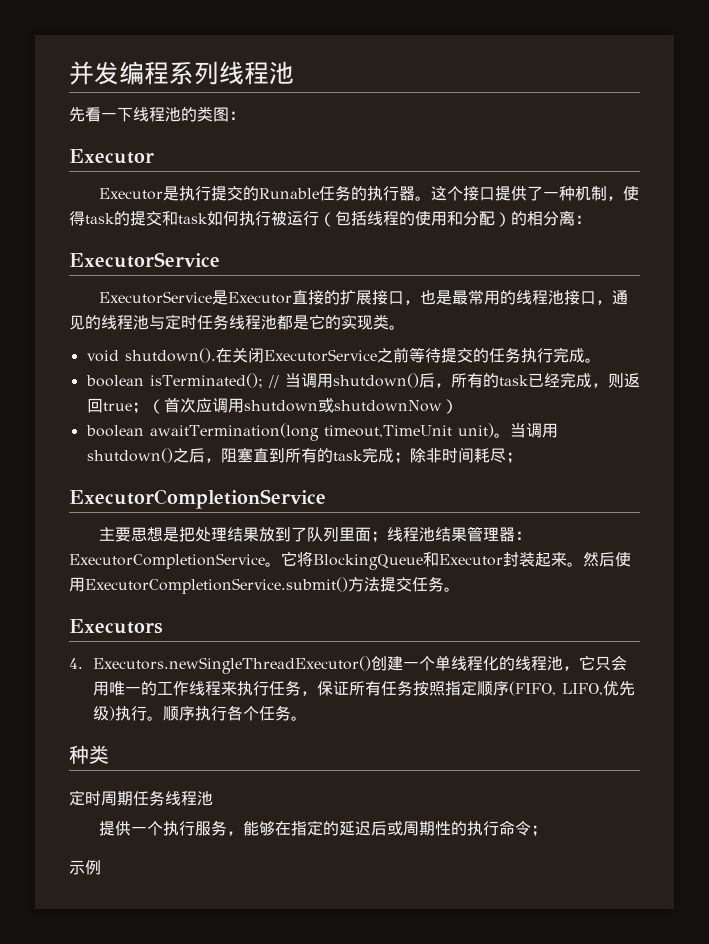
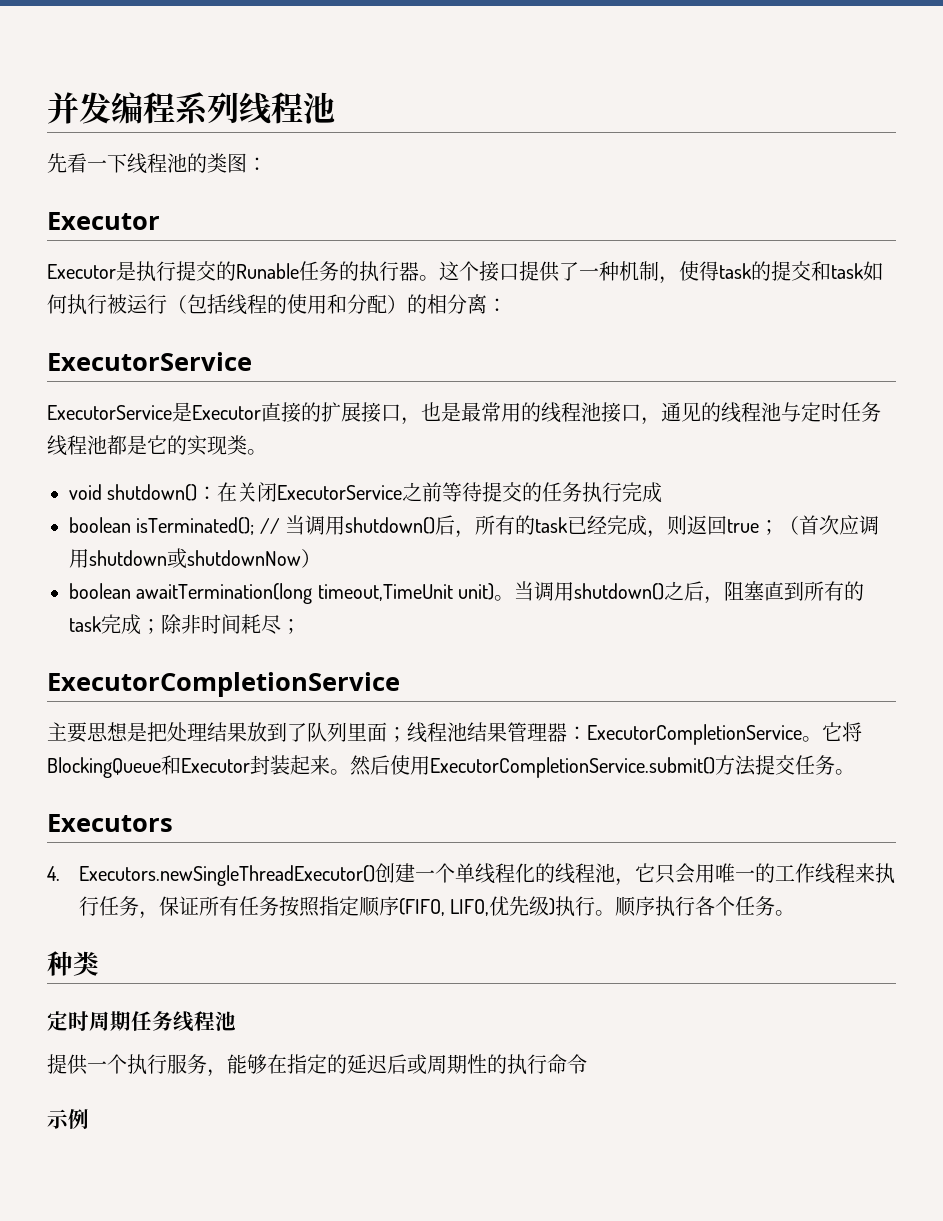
[124,348,216,363] shutdown(). -> [107,484,218,501] shutdown()：
[584,358,601,363] 。 -> (663, 492) none
[531,825,548,837] ； -> (587, 1064) none

